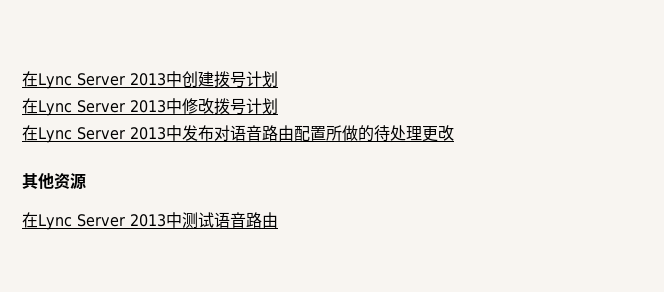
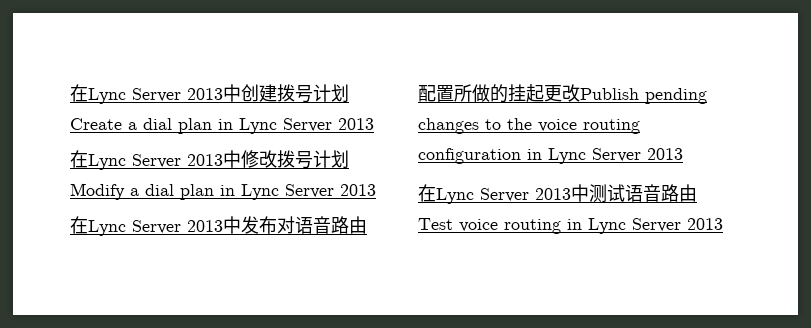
(278, 79) none -> [70,118,374,134] Create a dial plan in Lync Server 2013
(278, 106) none -> [70,183,376,200] Modify a dial plan in Lync Server 2013
[373,125,422,142] 待处理 -> [508,84,544,102] 挂起
[22,173,86,190] // 其他资源 -> [580,88,707,104] [418,118,640,134] [418,148,683,164] Publish pending changes to the voice routing configuration in Lync Server 2013
(278, 220) none -> [418,218,723,234] Test voice routing in Lync Server 2013

